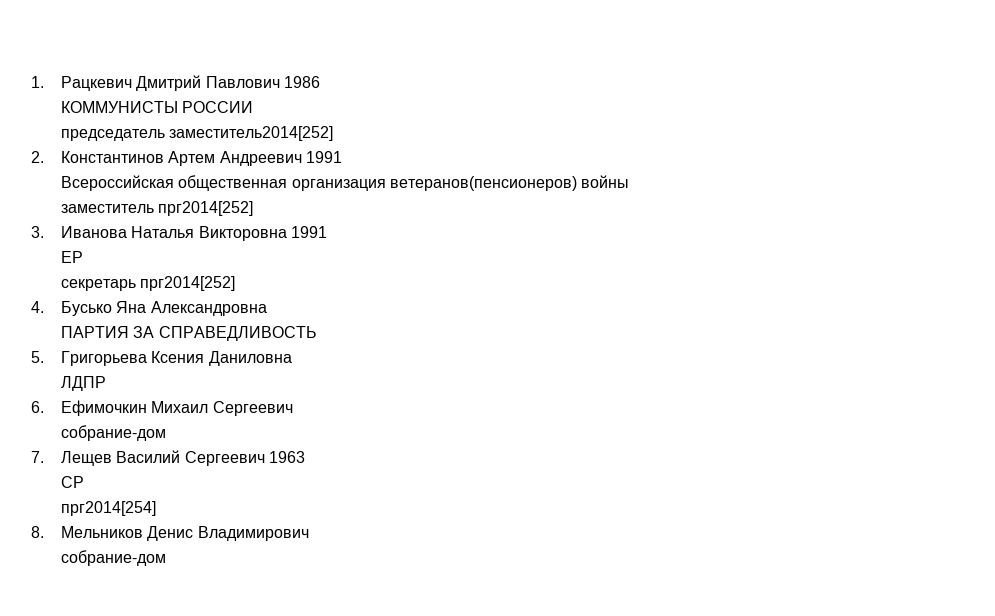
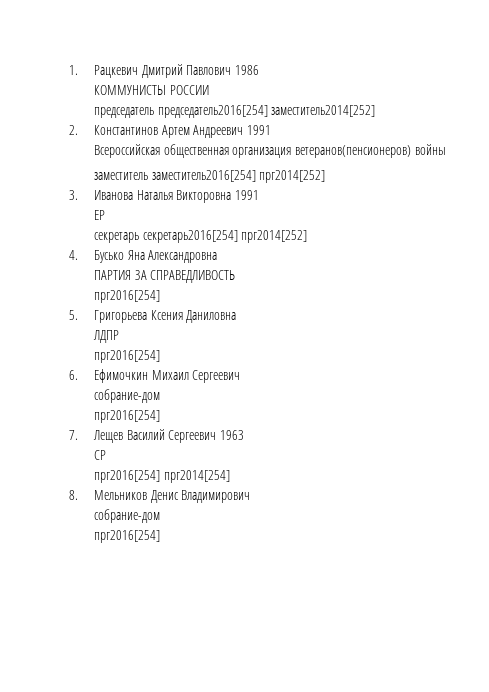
(165, 135) none -> [157,105,268,118] председатель2016[254]
(154, 208) none -> [151,170,256,182] заместитель2016[254]
(136, 285) none -> [142,230,238,243] секретарь2016[254]
(317, 333) none -> [93,290,160,303] // прг2016[254]
(106, 383) none -> [93,350,160,363] // прг2016[254]
(166, 433) none -> [93,410,160,423] // прг2016[254]
(84, 482) none -> [93,470,160,483] прг2016[254]
(166, 558) none -> [93,530,160,543] // прг2016[254]

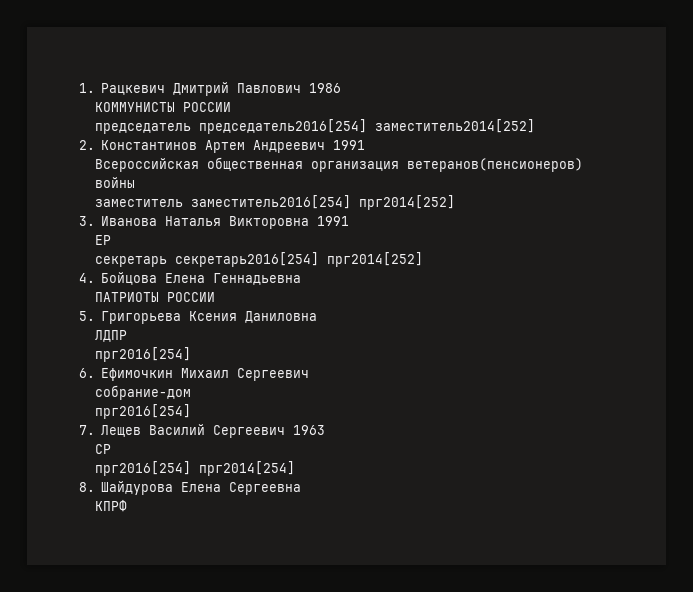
[93,250,218,263] [93,270,236,283] [93,290,160,303] Бусько Яна Александровна // ПАРТИЯ ЗА СПРАВЕДЛИВОСТЬ // прг2016[254] -> [101,272,302,285] [95,292,216,302] Бойцова Елена Геннадьевна // ПАТРИОТЫ РОССИИ
[93,490,251,503] [93,509,160,523] [93,530,160,543] Мельников Денис Владимирович // собрание-дом // прг2016[254] -> [101,481,302,495] [95,499,128,512] Шайдурова Елена Сергеевна // КПРФ

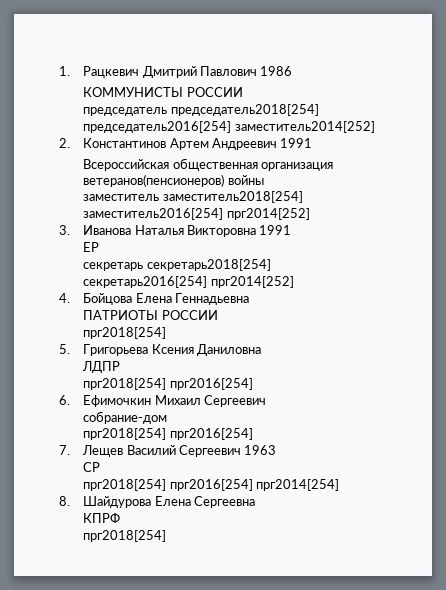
(192, 128) none -> [170,104,319,116] председатель2018[254]
(184, 203) none -> [162,191,303,203] заместитель2018[254]
(168, 261) none -> [146,259,271,271] секретарь2018[254]
(216, 297) none -> [83,327,167,339] // прг2018[254]
(128, 336) none -> [83,378,167,390] прг2018[254]
(192, 392) none -> [83,428,167,440] прг2018[254]
(112, 449) none -> [83,479,167,491] прг2018[254]
(128, 505) none -> [83,530,167,542] // прг2018[254]

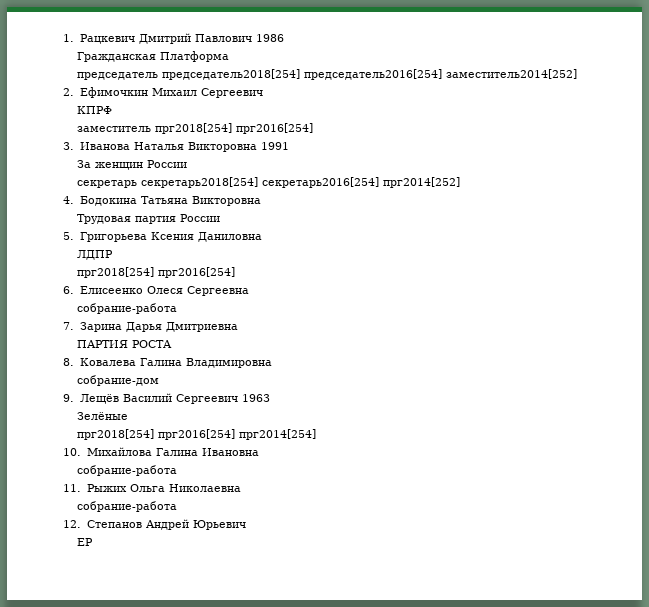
[83,87,243,97] КОММУНИСТЫ РОССИИ -> [77,51,230,62] Гражданская Платформа
[83,138,313,150] [83,158,334,171] [83,174,264,187] [83,191,303,203] [83,208,310,220] Константинов Артем Андреевич 1991 // Всероссийская общественная организация ветеранов(пенсионеров) войны // заместитель заместитель2018[254] заместитель2016[254] прг2014[252] -> [79,87,263,98] [77,106,113,114] [77,123,314,134] Ефимочкин Михаил Сергеевич // КПРФ // заместитель прг2018[254] прг2016[254]
[83,242,100,252] ЕР -> [77,160,188,170] За женщин России
[83,293,250,305] [83,310,218,320] [83,327,167,339] Бойцова Елена Геннадьевна // ПАТРИОТЫ РОССИИ // прг2018[254] -> [79,196,261,206] [77,214,221,224] Бодокина Татьяна Викторовна // Трудовая партия России
[83,395,267,407] [83,411,168,424] [83,428,253,440] [59,445,124,457] Ефимочкин Михаил Сергеевич // собрание-дом // прг2018[254] прг2016[254] // 7. Лещев -> [79,286,249,296] [77,303,178,314] [63,322,238,332] [77,340,173,348] [63,358,272,368] [77,375,160,386] [63,394,119,404] Елисеенко Олеся Сергеевна // собрание-работа // 7. Зарина Дарья Дмитриевна // ПАРТИЯ РОСТА // 8. Ковалева Галина Владимировна // собрание-дом // 9. Лещёв
[83,462,101,472] СР -> [77,412,129,420] Зелёные
[59,496,256,508] [83,513,121,523] [83,530,167,542] 8. Шайдурова Елена Сергеевна // КПРФ // прг2018[254] -> [63,447,259,456] [77,465,178,476] [63,484,241,492] [77,501,178,512] [63,519,246,530] [77,538,94,546] 10. Михайлова Галина Ивановна // собрание-работа // 11. Рыжих Ольга Николаевна // собрание-работа // 12. Степанов Андрей Юрьевич // ЕР

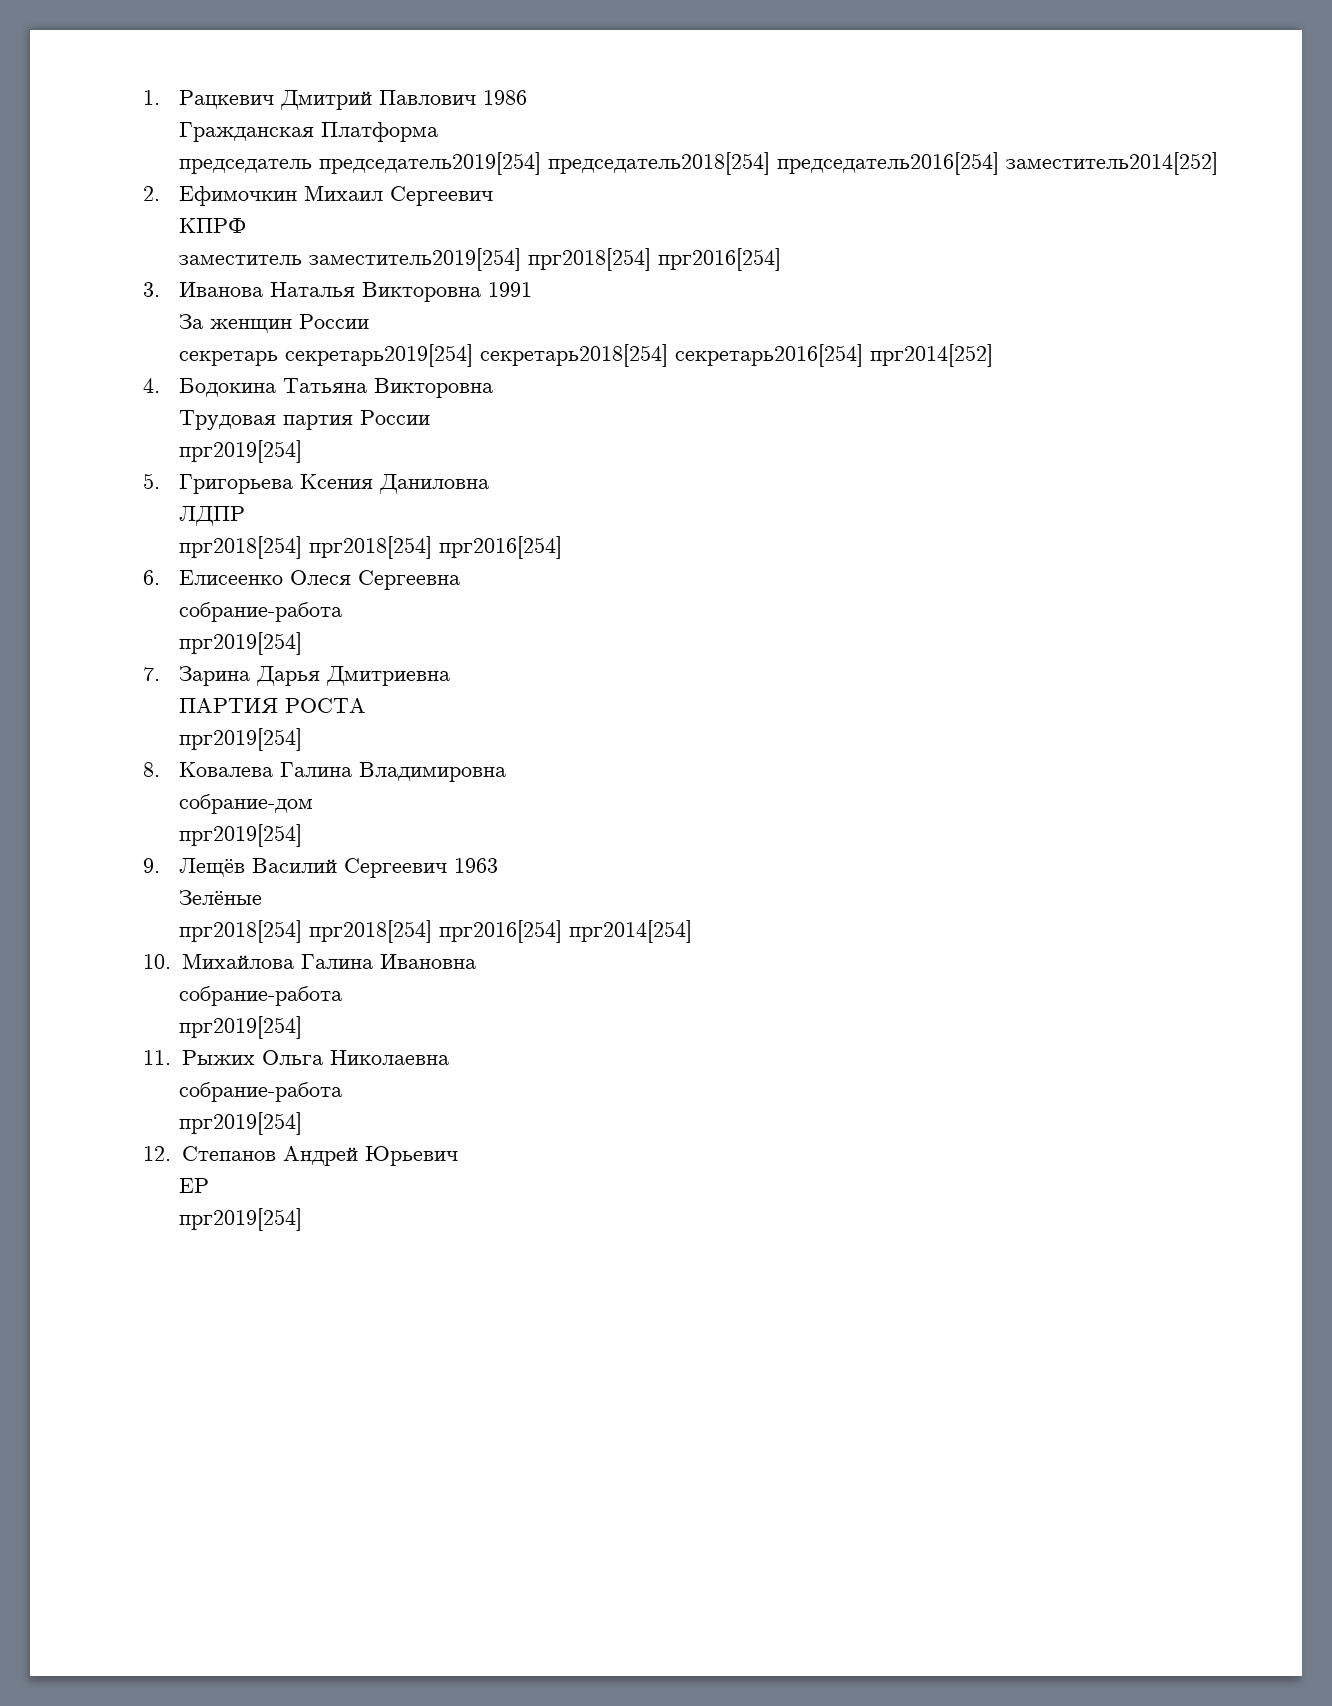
(159, 76) none -> [318,152,541,175] председатель2019[254]
(152, 129) none -> [308,248,521,271] заместитель2019[254]
(138, 184) none -> [284,344,473,367] секретарь2019[254]
(221, 218) none -> [178,440,302,463] // прг2019[254]
(155, 272) none -> [308,536,432,559] прг2018[254]
(178, 308) none -> [178,632,302,655] // прг2019[254]
(173, 344) none -> [178,728,302,751] // прг2019[254]
(160, 380) none -> [178,824,302,847] // прг2019[254]
(155, 434) none -> [308,920,432,943] прг2018[254]
(178, 470) none -> [178,1016,302,1039] // прг2019[254]
(178, 506) none -> [178,1112,302,1135] // прг2019[254]
(94, 542) none -> [178,1208,302,1231] // прг2019[254]

